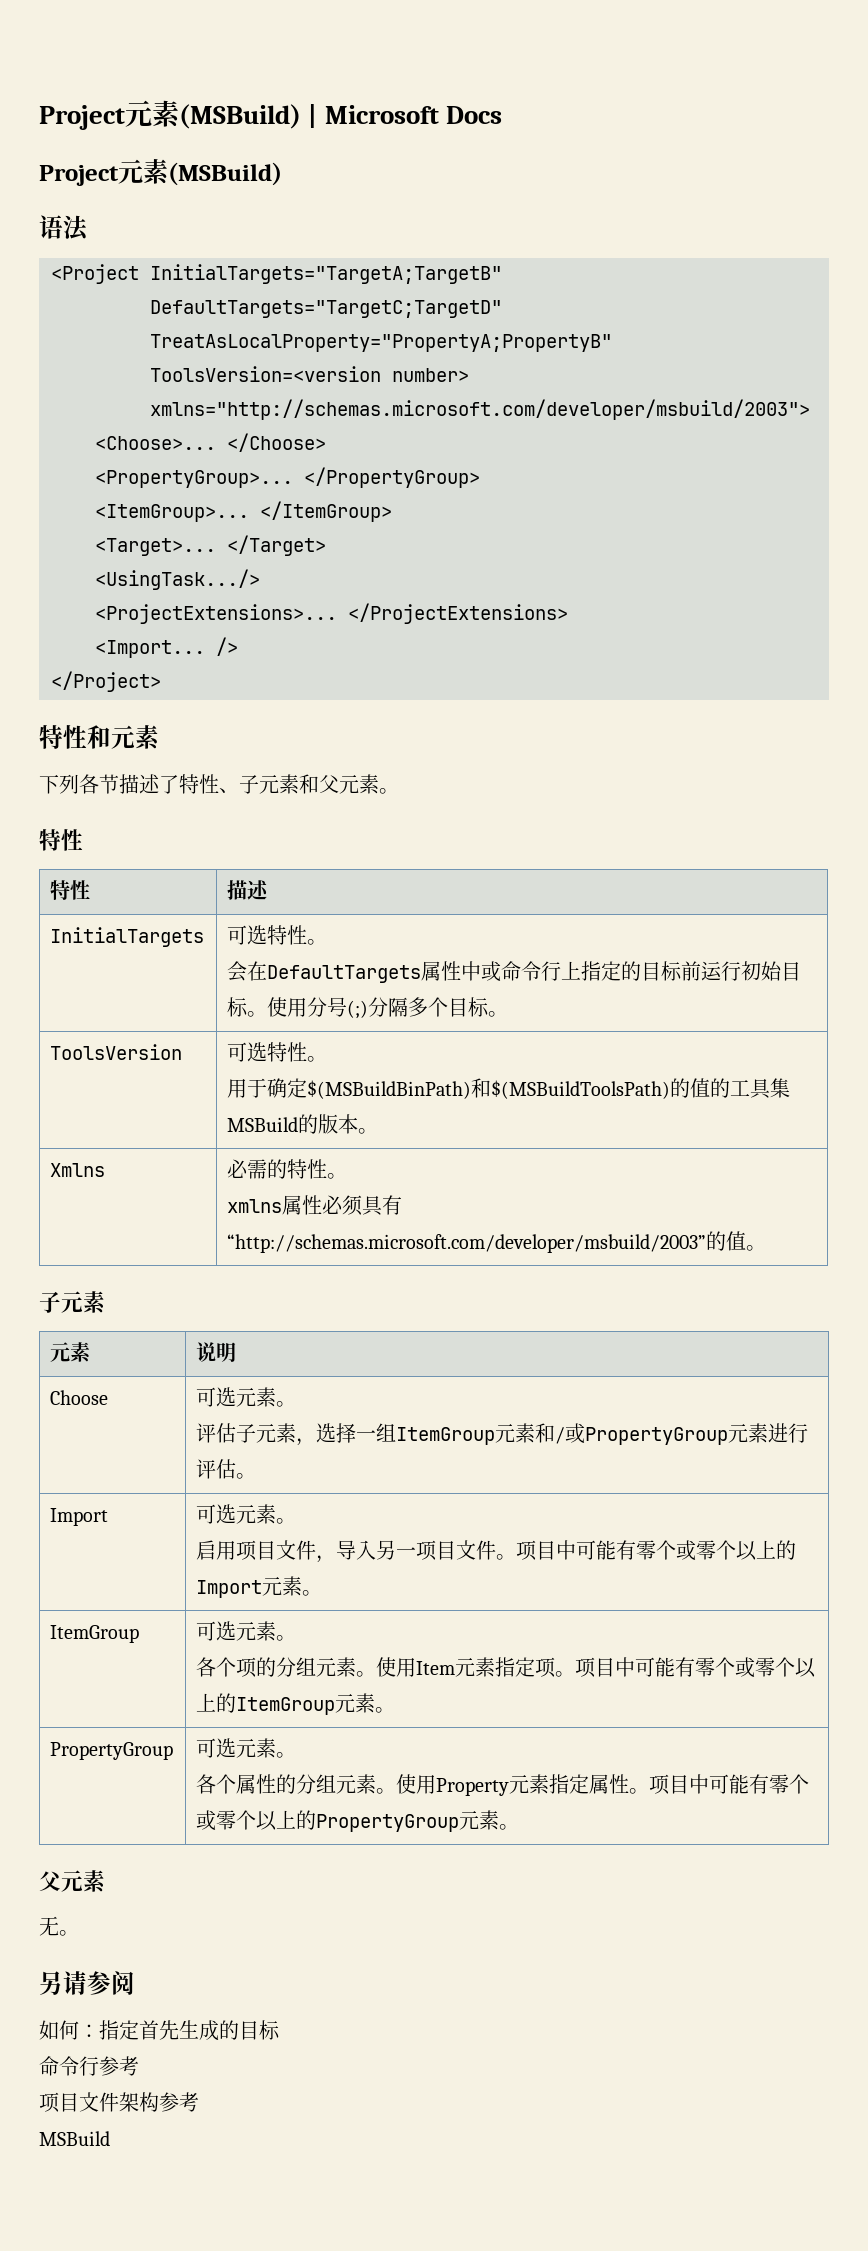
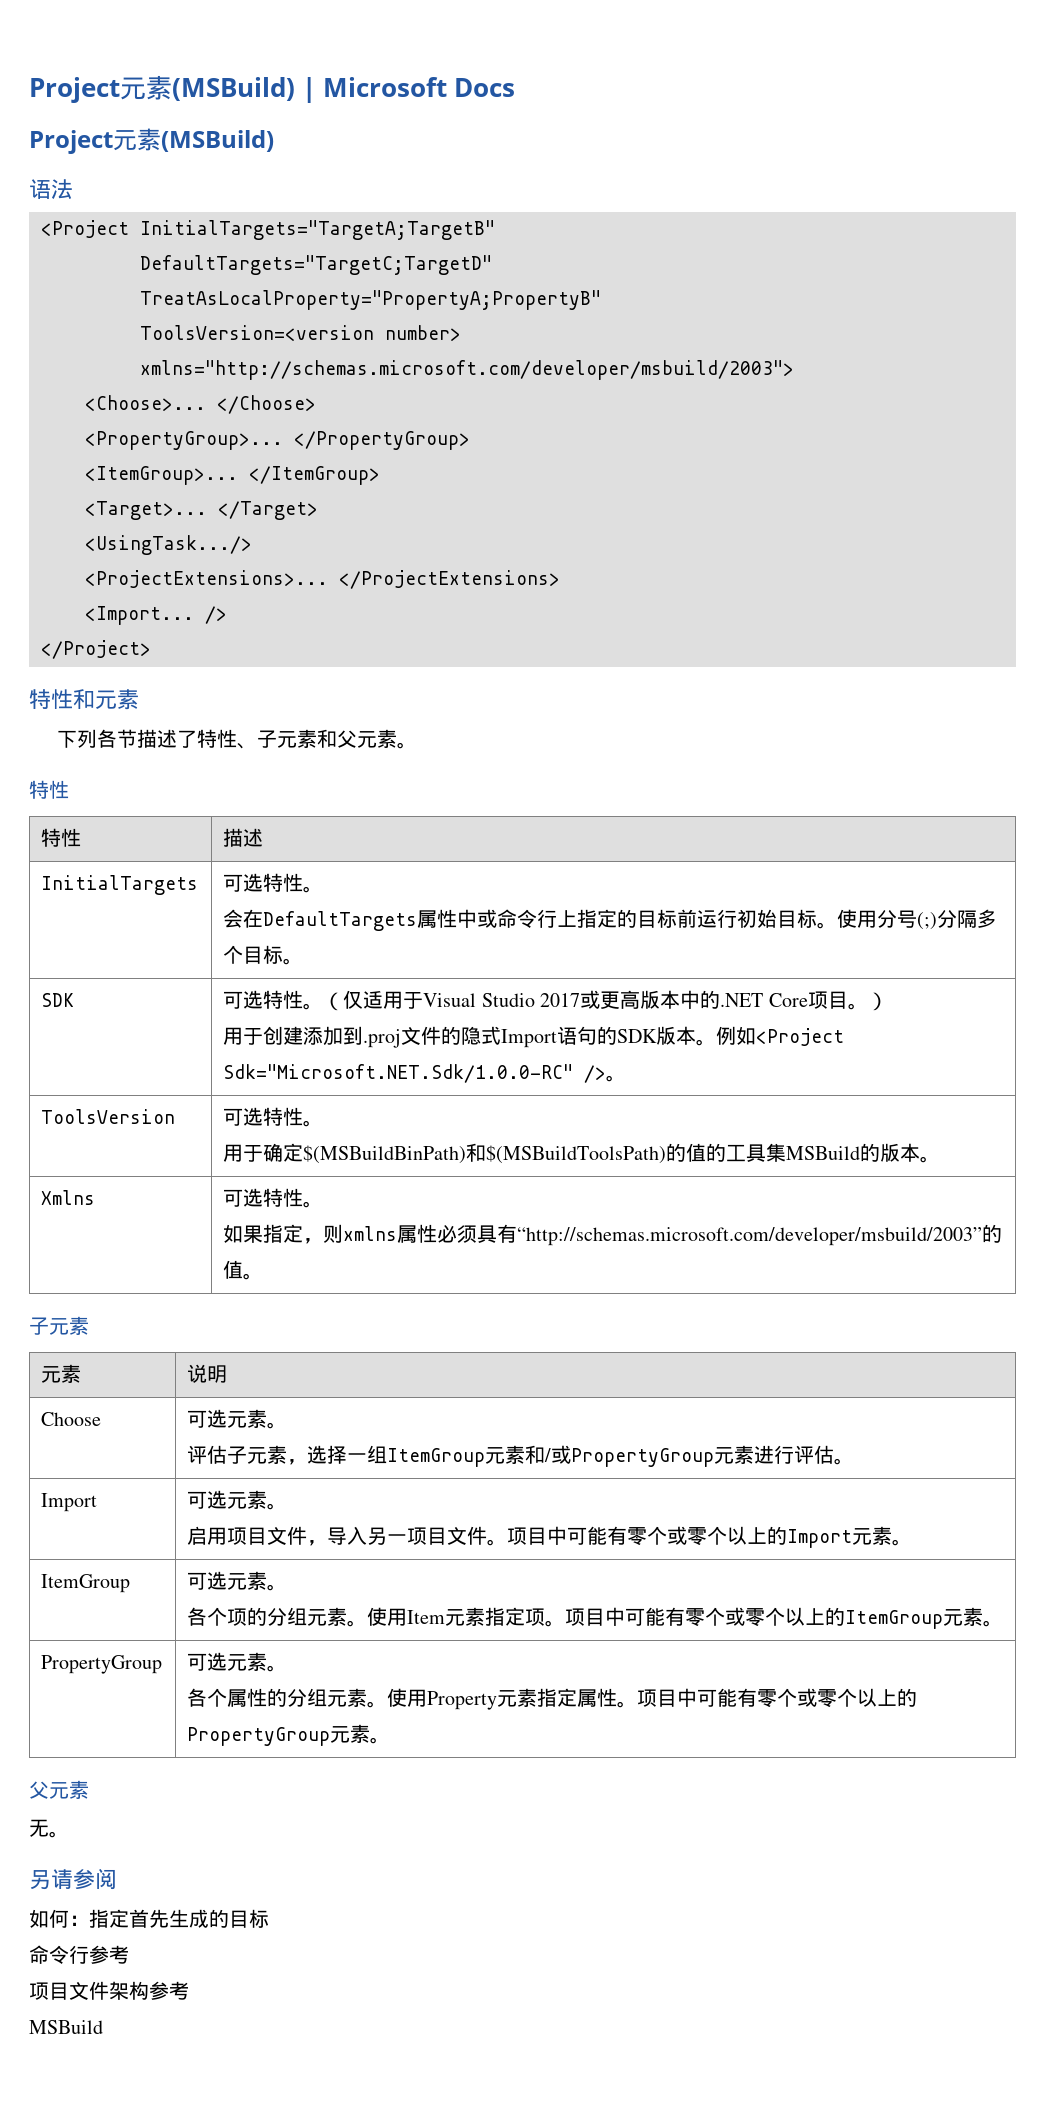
(509, 1014) none -> [41,993,75,1007] [223,990,888,1011] [223,1026,845,1048] [223,1064,627,1083] // SDK | 可选特性。（仅适用于Visual Studio 2017或更高版本中的.NET Core项目。） // 用于创建添加到.proj文件的隐式Import语句的SDK版本。例如<Project Sdk="Microsoft.NET.Sdk/1.0.0-RC" />。
[227,1159,348,1179] 必需的特性。 // -> [223,1188,324,1208] [223,1224,344,1244] 可选特性。 // 如果指定，则

